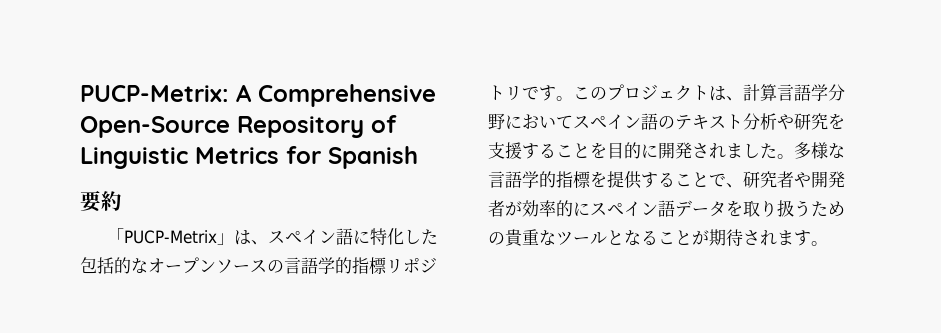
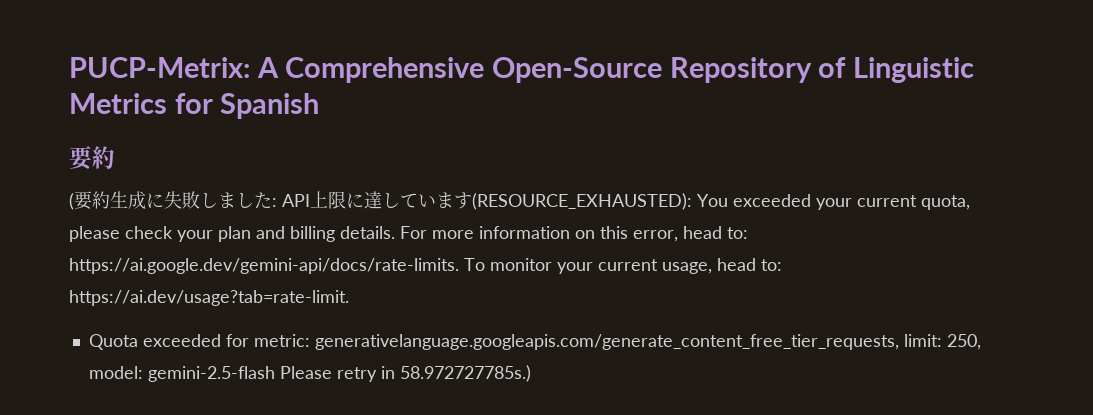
[106,228,438,246] [80,257,437,274] [488,84,845,101] [488,113,845,130] [488,142,845,159] [488,171,845,189] [488,200,845,217] [488,229,828,247] 「PUCP-Metrix」は、スペイン語に特化した包括的なオープンソースの言語学的指標リポジトリです。このプロジェクトは、計算言語学分野においてスペイン語のテキスト分析や研究を支援することを目的に開発されました。多様な言語学的指標を提供することで、研究者や開発者が効率的にスペイン語データを取り扱うための貴重なツールとなることが期待されます。 -> [69,191,970,210] [69,226,748,242] [69,258,782,274] [69,290,349,306] [88,334,981,350] [88,365,531,382] (要約生成に失敗しました: API上限に達しています(RESOURCE_EXHAUSTED): You exceeded your current quota, please check your plan and billing details. For more information on this error, head to: https://ai.google.dev/gemini-api/docs/rate-limits. To monitor your current usage, head to: https://ai.dev/usage?tab=rate-limit. // Quota exceeded for metric: generativelanguage.googleapis.com/generate_content_free_tier_requests, limit: 250, model: gemini-2.5-flash Please retry in 58.972727785s.)

